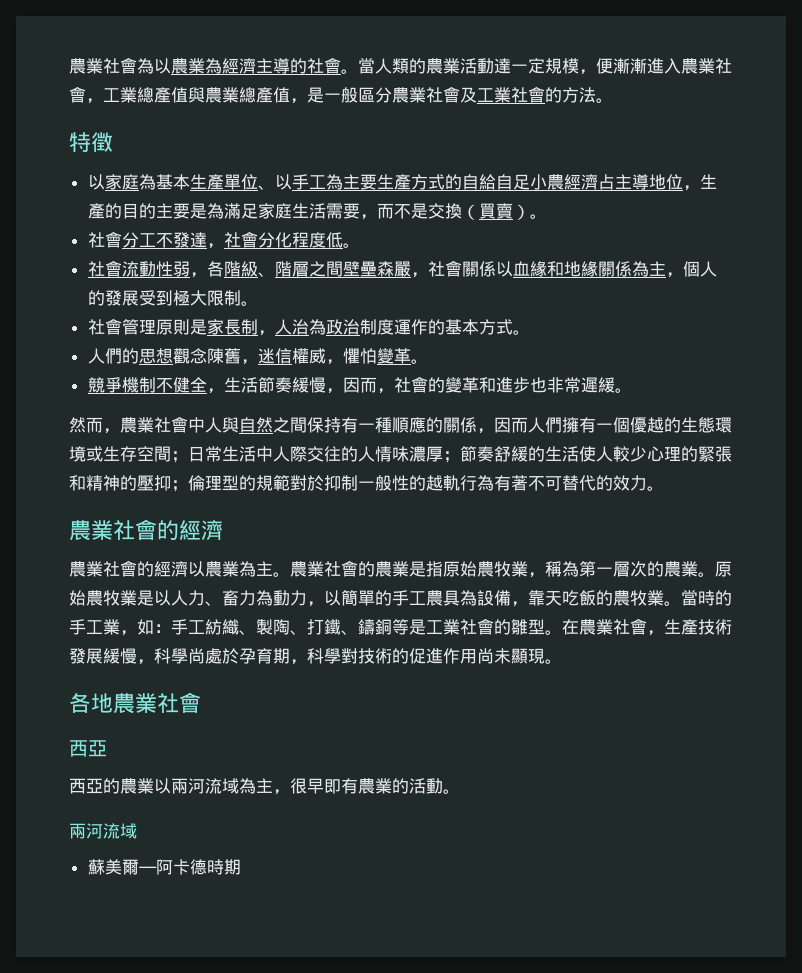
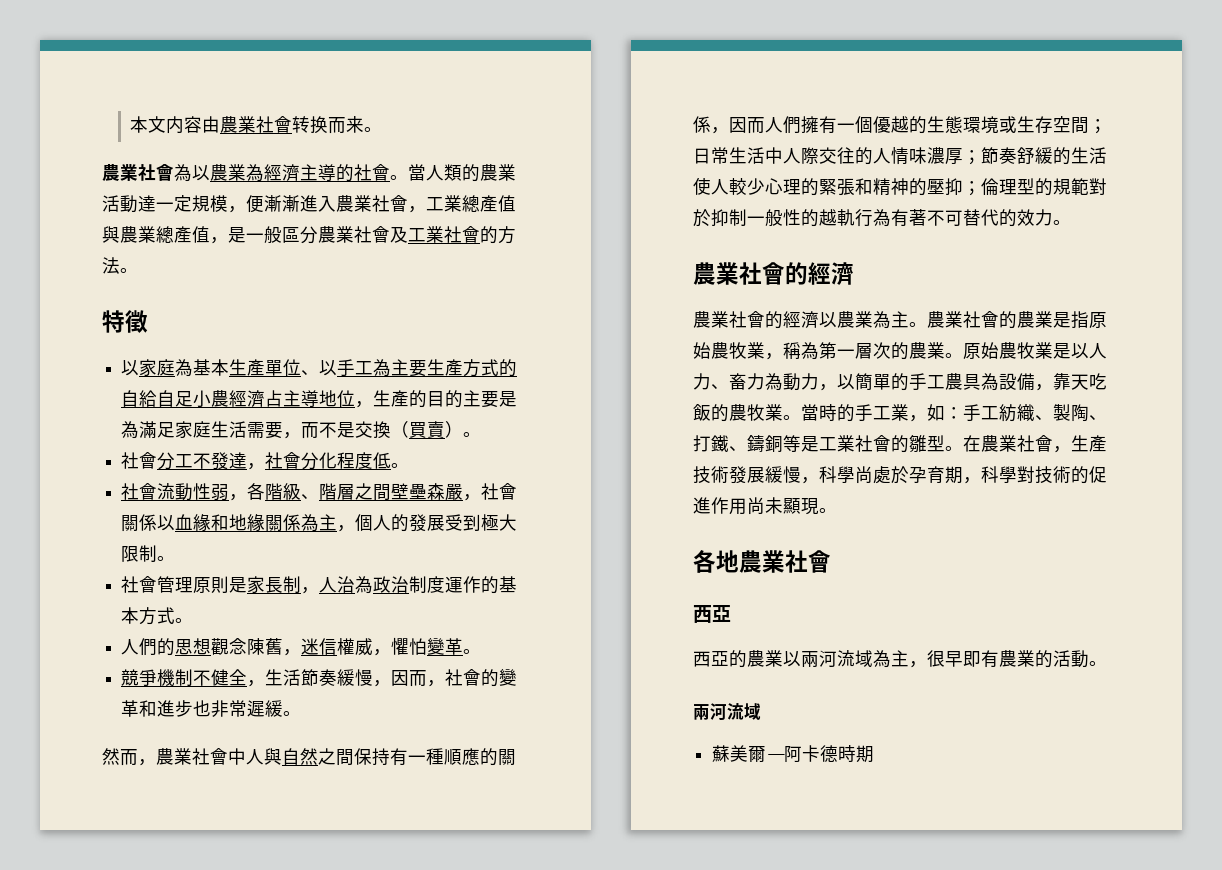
(69, 66) none -> [130,116,383,134] 本文内容由農業社會转换而来。 //

